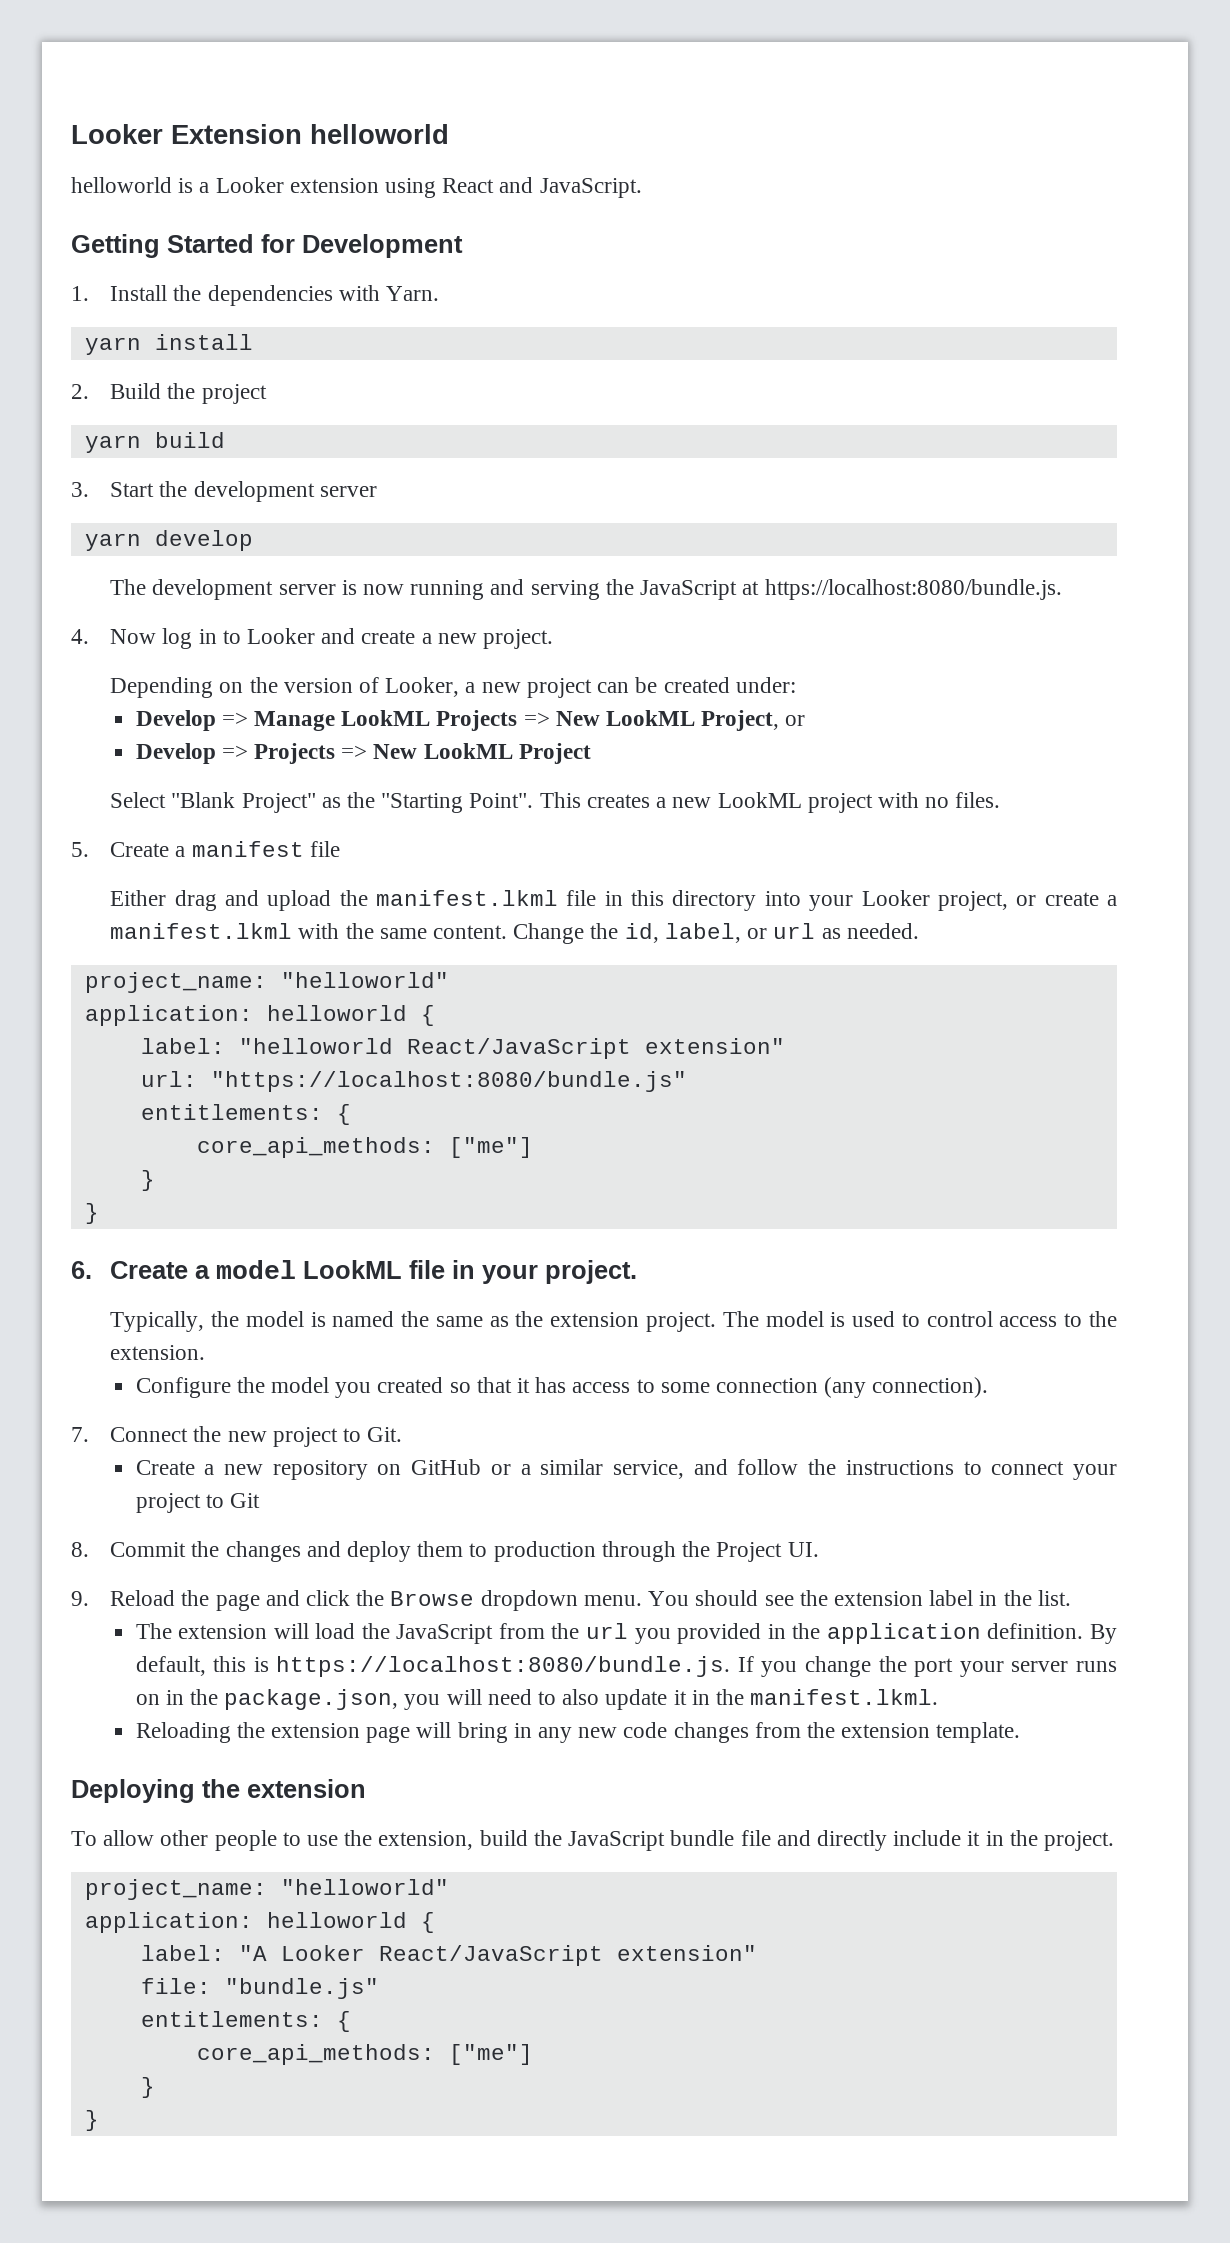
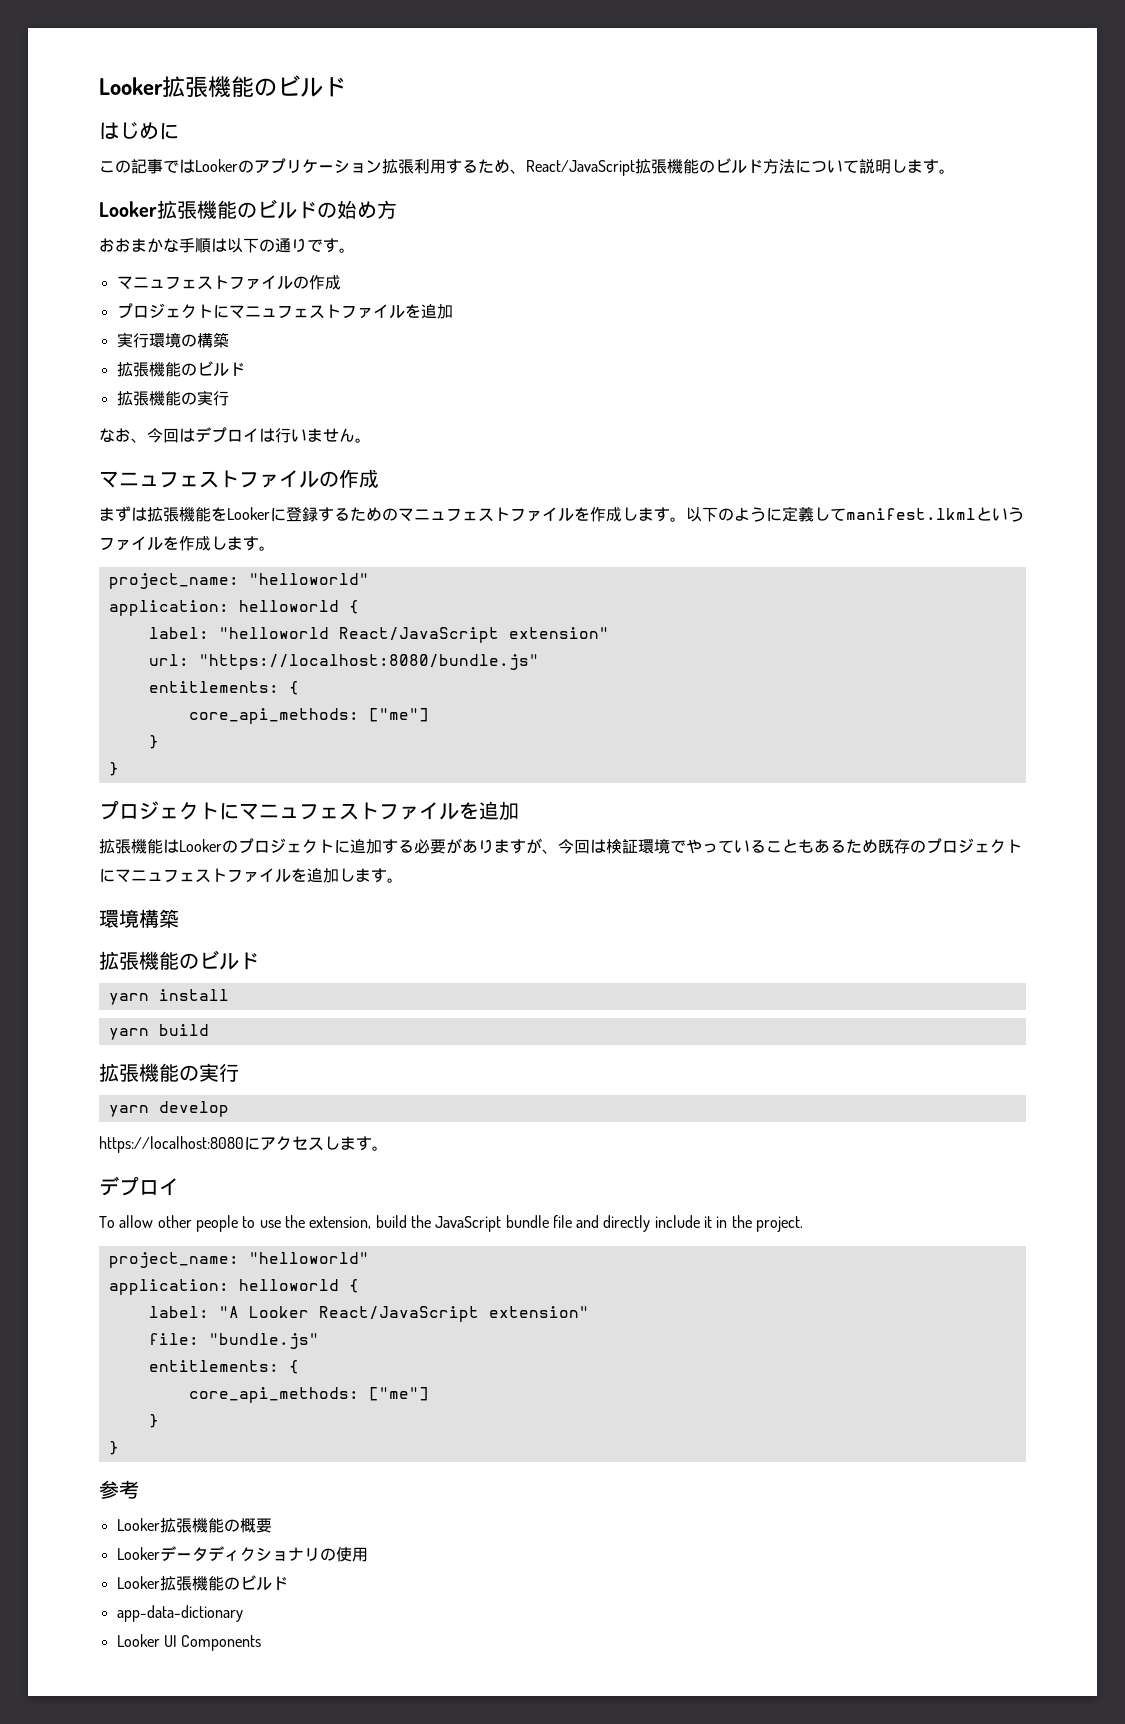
[71,124,449,144] [71,177,642,198] [71,234,463,258] [71,285,440,306] [84,334,253,355] [71,383,267,404] [84,432,225,453] [71,481,377,502] [84,530,253,551] [110,579,1062,600] [71,628,554,649] [110,677,796,698] [135,710,806,731] [135,743,591,764] [110,792,1001,813] [71,841,340,857] [110,890,1118,911] [110,923,919,944] Looker Extension helloworld // helloworld is a Looker extension using React and JavaScript. // Getting Started for Development // 1. Install the dependencies with Yarn. // yarn install // 2. Build the project // yarn build // 3. Start the development server // yarn develop // The development server is now running and serving the JavaScript at https://localhost:8080/bundle.js. // 4. Now log in to Looker and create a new project. // Depending on the version of Looker, a new project can be created under: // Develop => Manage LookML Projects => New LookML Project, or // Develop => Projects => New LookML Project // Select "Blank Project" as the "Starting Point". This creates a new LookML project with no files. // 5. Create a manifest file // Either drag and upload the manifest.lkml file in this directory into your Looker project, or create a manifest.lkml with the same content. Change the id, label, or url as needed. -> [99,75,346,98] [99,122,179,140] [99,158,955,176] [99,199,397,219] [99,238,355,253] [116,275,341,290] [116,303,453,319] [116,332,229,348] [116,361,245,377] [116,390,229,406] [99,427,371,443] [99,469,379,488] [99,506,1024,522] [99,536,275,551] Looker拡張機能のビルド // はじめに // この記事ではLookerのアプリケーション拡張利用するため、React/JavaScript拡張機能のビルド方法について説明します。 // Looker拡張機能のビルドの始め方 // おおまかな手順は以下の通りです。 // マニュフェストファイルの作成 // プロジェクトにマニュフェストファイルを追加 // 実行環境の構築 // 拡張機能のビルド // 拡張機能の実行 // なお、今回はデプロイは行いません。 // マニュフェストファイルの作成 // まずは拡張機能をLookerに登録するためのマニュフェストファイルを作成します。以下のように定義してmanifest.lkmlというファイルを作成します。
[71,1260,638,1284] [110,1311,1118,1332] [110,1345,206,1360] [135,1377,989,1398] [71,1426,403,1447] [135,1459,1117,1480] [135,1493,260,1513] [71,1541,819,1562] [71,1590,1071,1611] [135,1623,1117,1644] [135,1656,1118,1677] [135,1689,939,1710] [135,1722,1021,1743] [71,1779,366,1803] 6. Create a model LookML file in your project. // Typically, the model is named the same as the extension project. The model is used to control access to the extension. // Configure the model you created so that it has access to some connection (any connection). // 7. Connect the new project to Git. // Create a new repository on GitHub or a similar service, and follow the instructions to connect your project to Git // 8. Commit the changes and deploy them to production through the Project UI. // 9. Reload the page and click the Browse dropdown menu. You should see the extension label in the list. // The extension will load the JavaScript from the url you provided in the application definition. By default, this is https://localhost:8080/bundle.js. If you change the port your server runs on in the package.json, you will need to also update it in the manifest.lkml. // Reloading the extension page will bring in any new code changes from the extension template. // Deploying the extension -> [99,800,519,821] [99,838,1022,854] [99,868,403,883] [99,909,179,928] [99,950,259,970] [108,989,229,1005] [108,1024,209,1040] [99,1063,239,1082] [108,1101,229,1117] [99,1136,388,1153] [99,1176,179,1196] プロジェクトにマニュフェストファイルを追加 // 拡張機能はLookerのプロジェクトに追加する必要がありますが、今回は検証環境でやっていることもあるため既存のプロジェクトにマニュフェストファイルを追加します。 // 環境構築 // 拡張機能のビルド // yarn install // yarn build // 拡張機能の実行 // yarn develop // https://localhost:8080にアクセスします。 // デプロイ
(99, 2120) none -> [99,1480,139,1499] [116,1517,272,1533] [116,1546,368,1562] [116,1575,288,1591] [116,1605,243,1622] [116,1634,262,1651] // 参考 // Looker拡張機能の概要 // Lookerデータディクショナリの使用 // Looker拡張機能のビルド // app-data-dictionary // Looker UI Components

